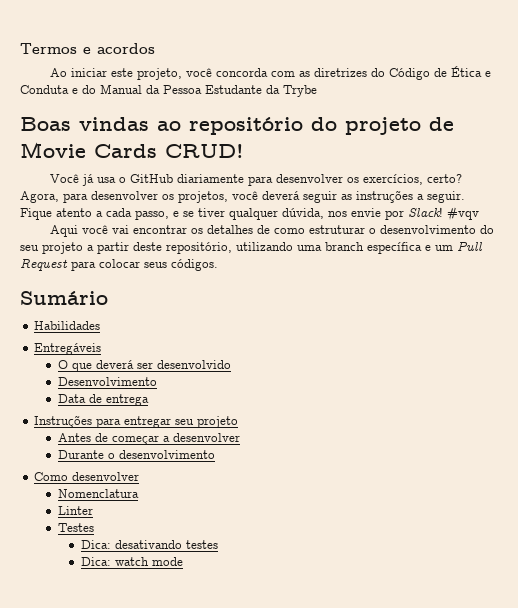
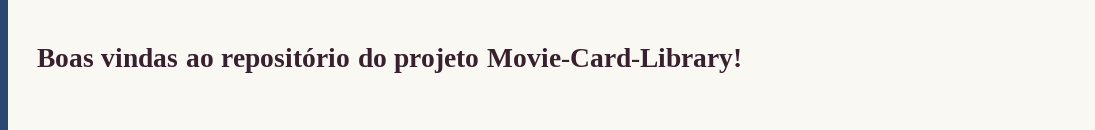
[20,43,155,54] [49,66,491,80] [20,84,317,97] Termos e acordos // Ao iniciar este projeto, você concorda com as diretrizes do Código de Ética e Conduta e do Manual da Pessoa Estudante da Trybe // -> (37, 58) none
[429,117,454,131] [20,142,244,158] [49,174,462,186] [20,190,465,203] [20,207,479,221] [49,225,494,237] [20,241,483,254] [20,258,218,271] [20,291,108,305] [34,321,101,330] [34,343,102,355] [57,360,231,372] [57,377,157,386] [57,394,149,406] [34,415,239,428] [57,433,240,445] [57,450,215,459] [34,472,140,481] [57,489,139,498] [57,506,93,515] [57,523,94,532] [81,540,219,549] [81,557,184,566] de Movie Cards CRUD! // Você já usa o GitHub diariamente para desenvolver os exercícios, certo? Agora, para desenvolver os projetos, você deverá seguir as instruções a seguir. Fique atento a cada passo, e se tiver qualquer dúvida, nos envie por Slack! #vqv // Aqui você vai encontrar os detalhes de como estruturar o desenvolvimento do seu projeto a partir deste repositório, utilizando uma branch específica e um Pull Request para colocar seus códigos. // Sumário // Habilidades // Entregáveis // O que deverá ser desenvolvido // Desenvolvimento // Data de entrega // Instruções para entregar seu projeto // Antes de começar a desenvolver // Durante o desenvolvimento // Como desenvolver // Nomenclatura // Linter // Testes // Dica: desativando testes // Dica: watch mode -> [486,48,742,73] Movie-Card-Library!

